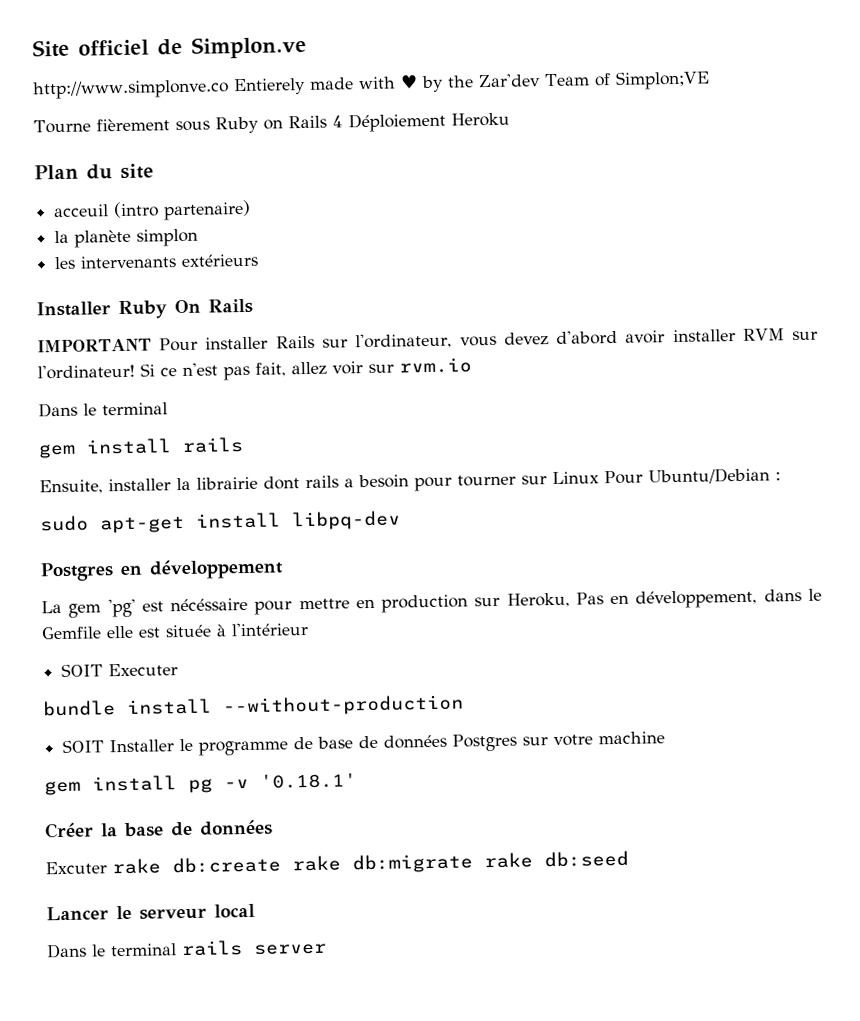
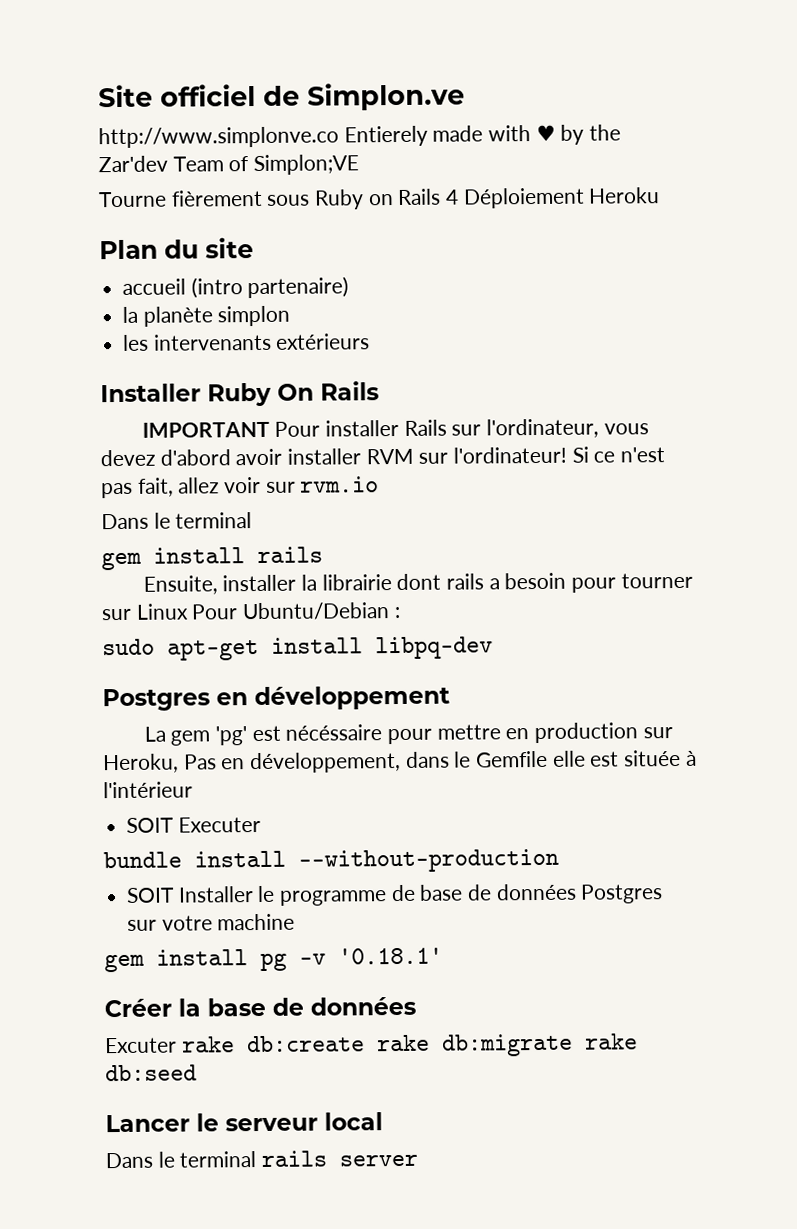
[53,204,110,218] acceuil -> [122,278,187,295] accueil

